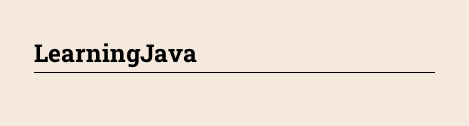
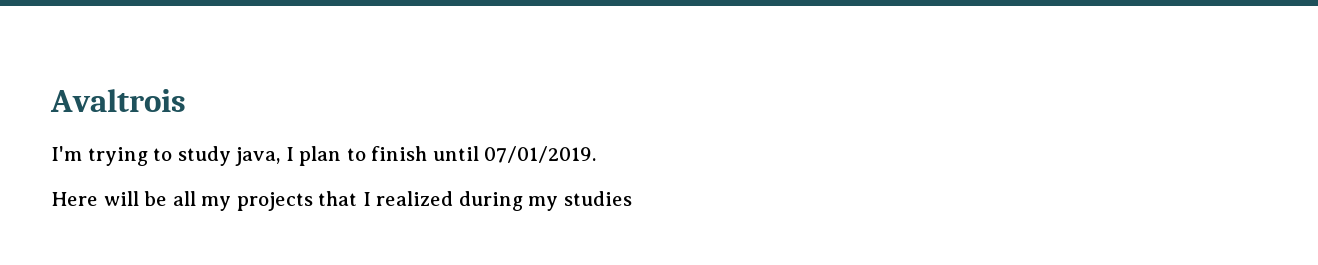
[34,43,197,68] LearningJava -> [50,89,186,112] [51,146,597,166] [51,191,632,211] Avaltrois // I'm trying to study java, I plan to finish until 07/01/2019. // Here will be all my projects that I realized during my studies

